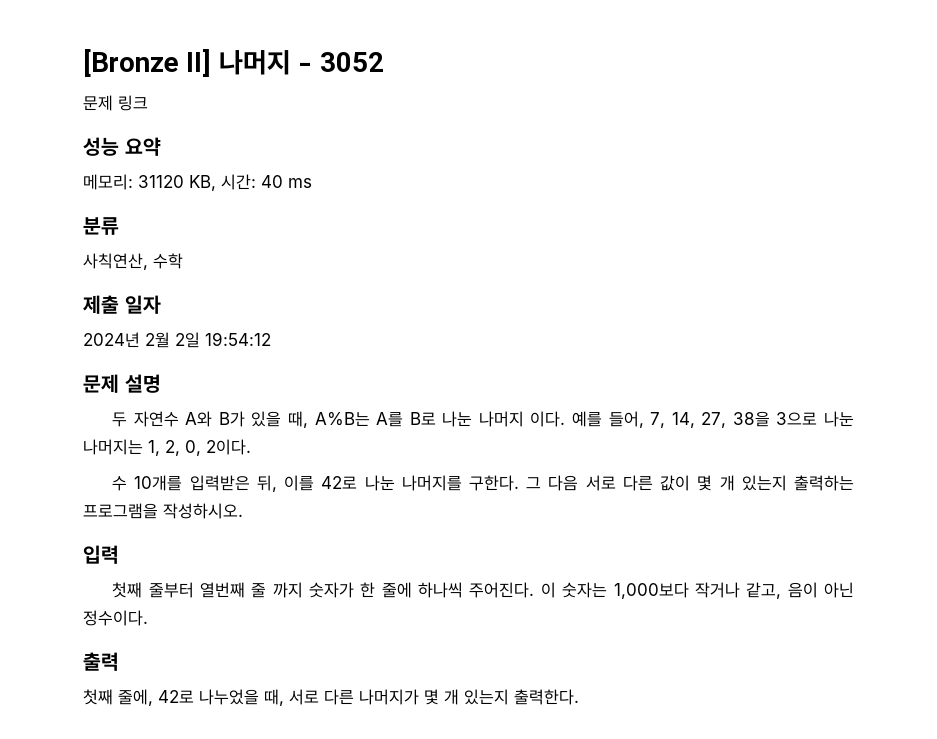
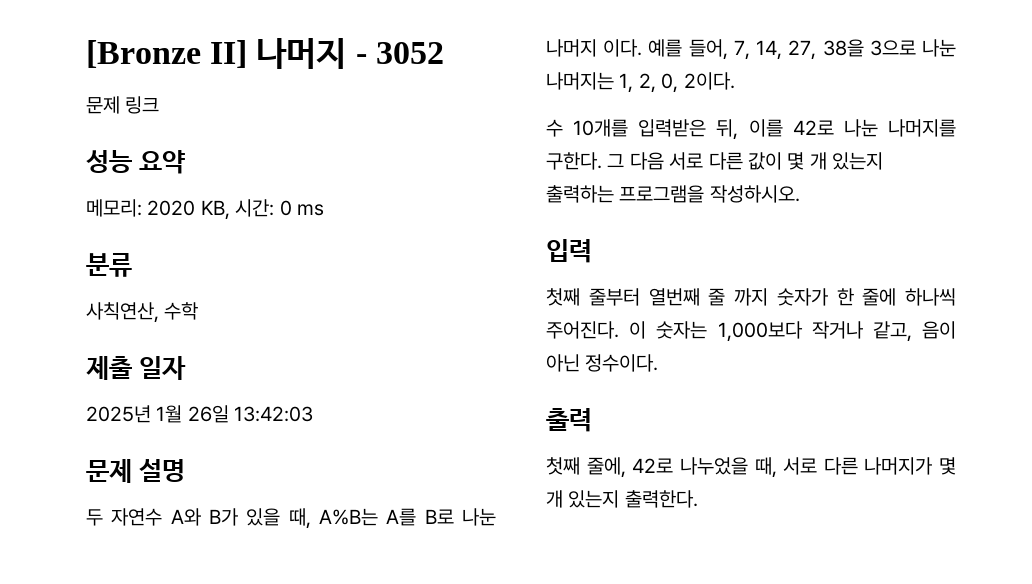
[138,175,184,188] 31120 -> [147,200,196,216] 2020
[261,175,283,188] 40 -> [279,200,292,216] 0
[83,332,271,348] 2024년 2월 2일 19:54:12 -> [86,405,314,423] 2025년 1월 26일 13:42:03

